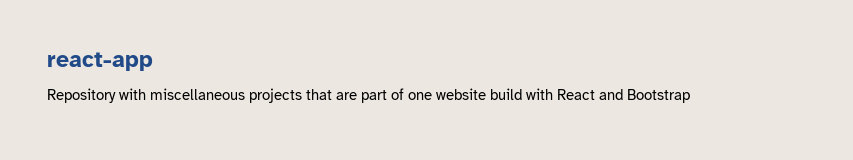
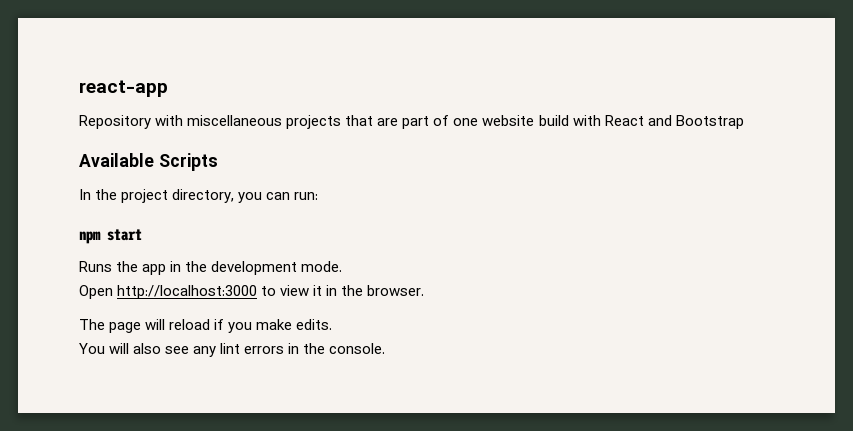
(690, 96) none -> [79,153,218,171] [79,189,319,203] [79,229,142,244] [79,261,343,275] [79,285,425,299] [79,319,333,333] [79,343,386,357] // Available Scripts // In the project directory, you can run: // npm start // Runs the app in the development mode. // Open http://localhost:3000 to view it in the browser. // The page will reload if you make edits. // You will also see any lint errors in the console.

